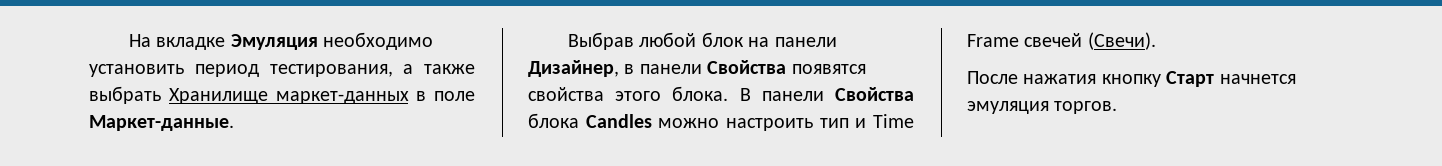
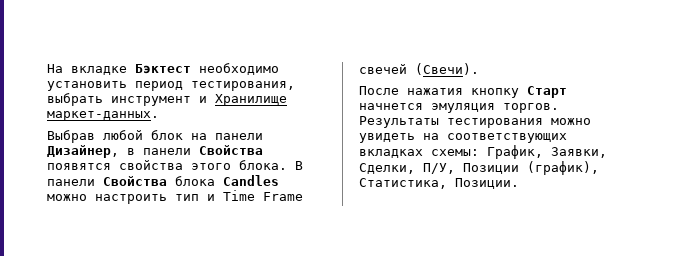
[230,34,318,50] Эмуляция -> [135,64,191,74] Бэктест
[403,64,475,74] [89,86,475,104] [89,115,234,131] а также выбрать Хранилище маркет-данных в поле Маркет-данные. -> [47,93,287,106] [47,111,159,121] выбрать инструмент и Хранилище маркет-данных.
(1118, 107) none -> [359,116,591,128] [359,133,567,143] [359,145,607,159] [359,161,599,175] [359,178,519,189] Результаты тестирования можно увидеть на соответствующих вкладках схемы: График, Заявки, Сделки, П/У, Позиции (график), Статистика, Позиции.

